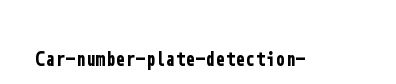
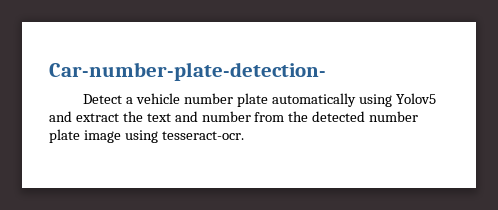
(305, 60) none -> [83,93,436,107] [49,111,419,122] [49,129,244,143] // Detect a vehicle number plate automatically using Yolov5 and extract the text and number from the detected number plate image using tesseract-ocr.

